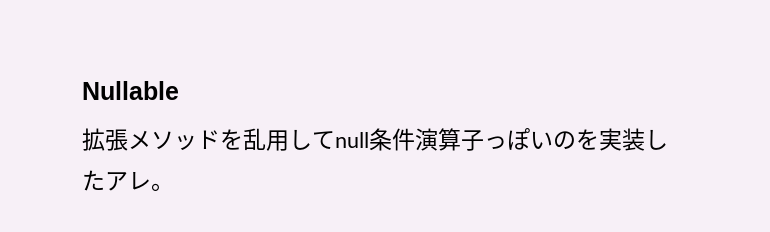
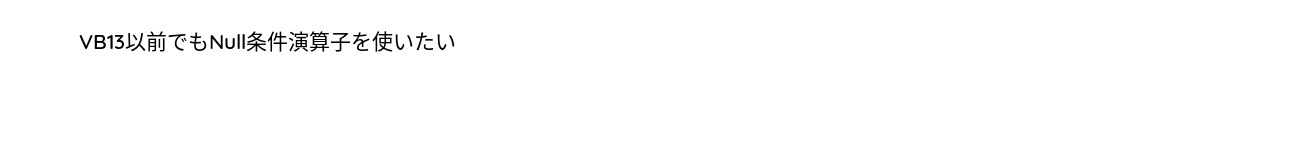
[82,81,179,100] [82,128,668,151] [82,170,174,191] Nullable // 拡張メソッドを乱用してnull条件演算子っぽいのを実装したアレ。 -> [79,31,456,52] VB13以前でもNull条件演算子を使いたい

